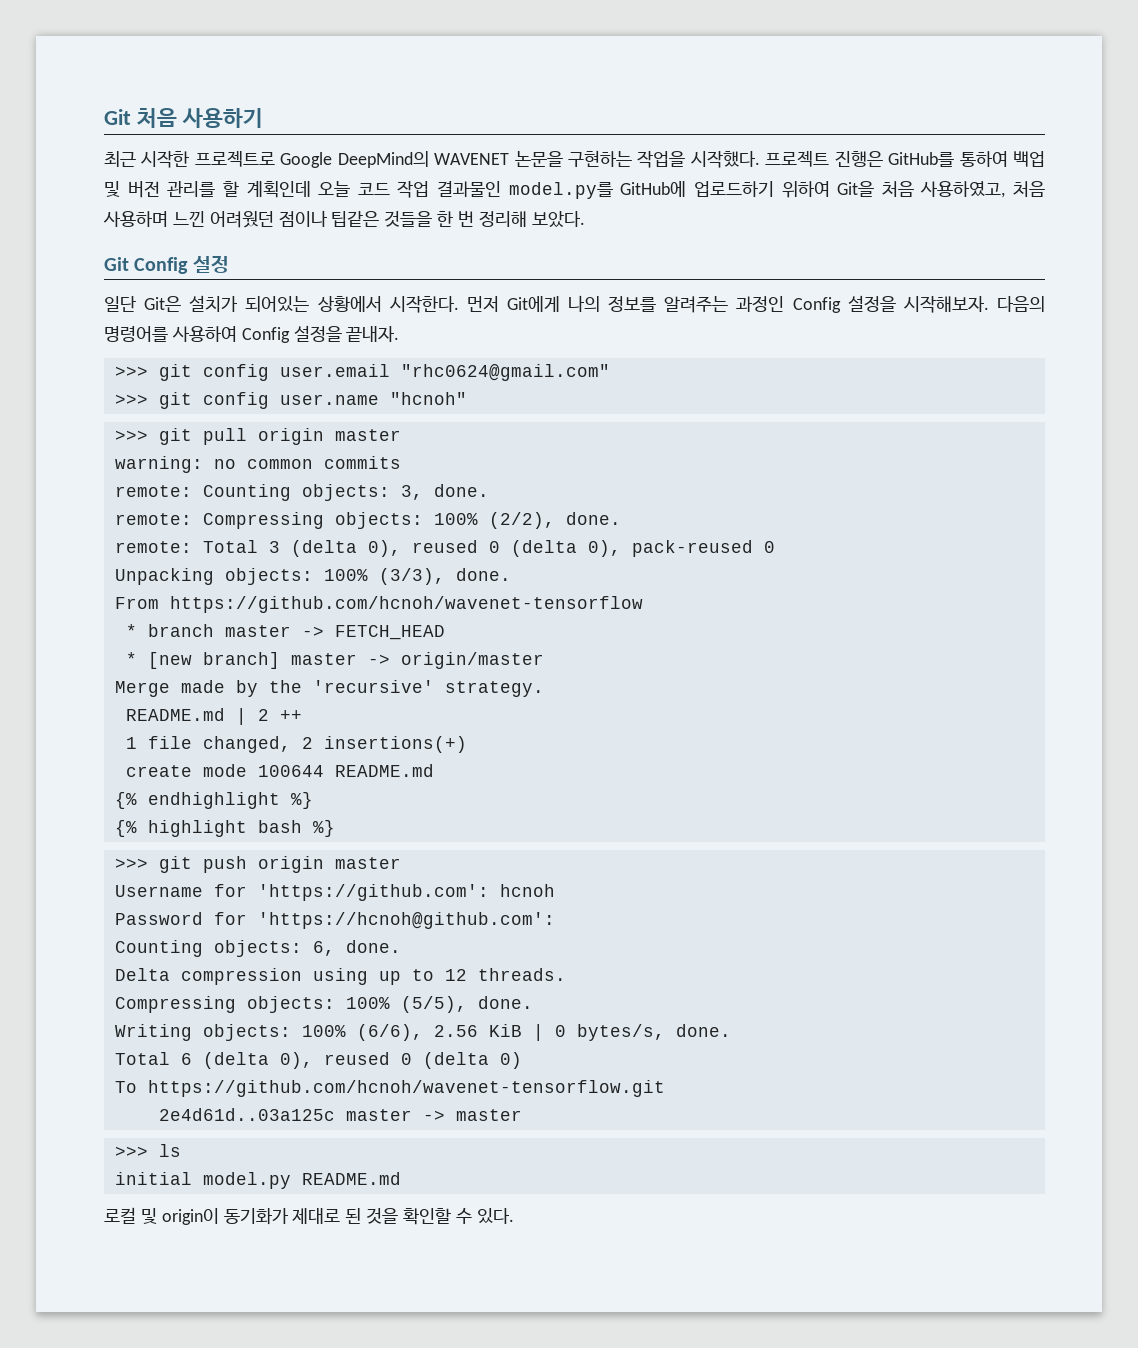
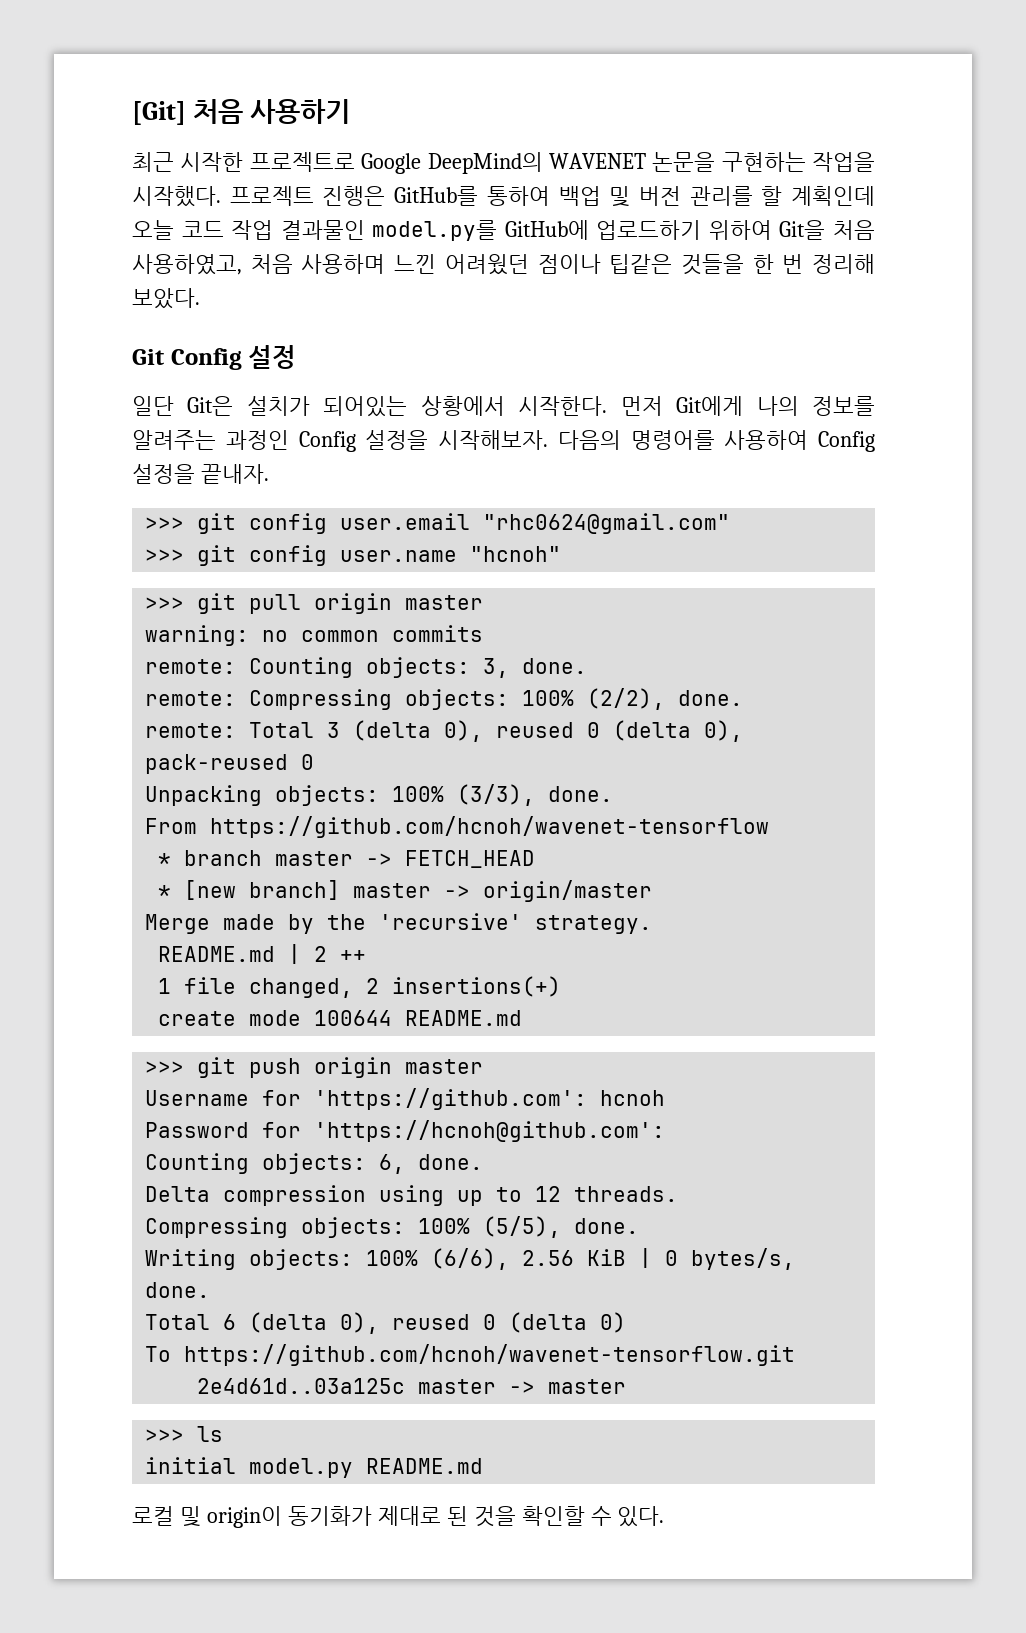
[104,109,131,125] Git -> [132,101,186,125] [Git]
[114,792,313,809] [114,820,335,837] // {% endhighlight %} // {% highlight bash %} -> (523, 1018) none

